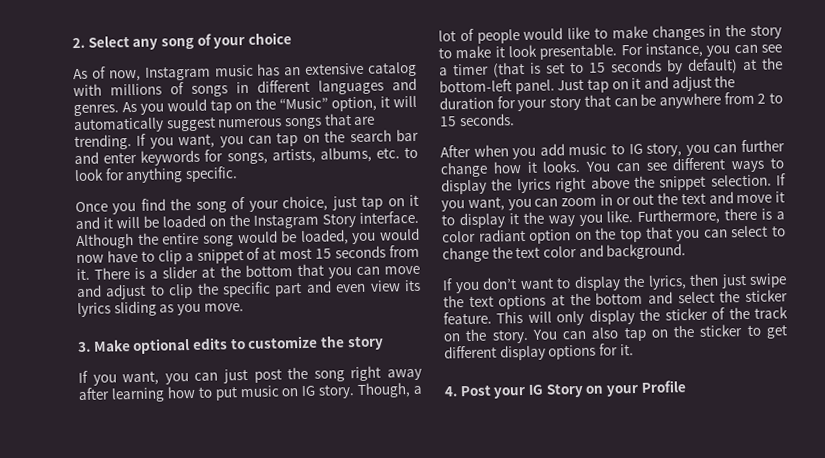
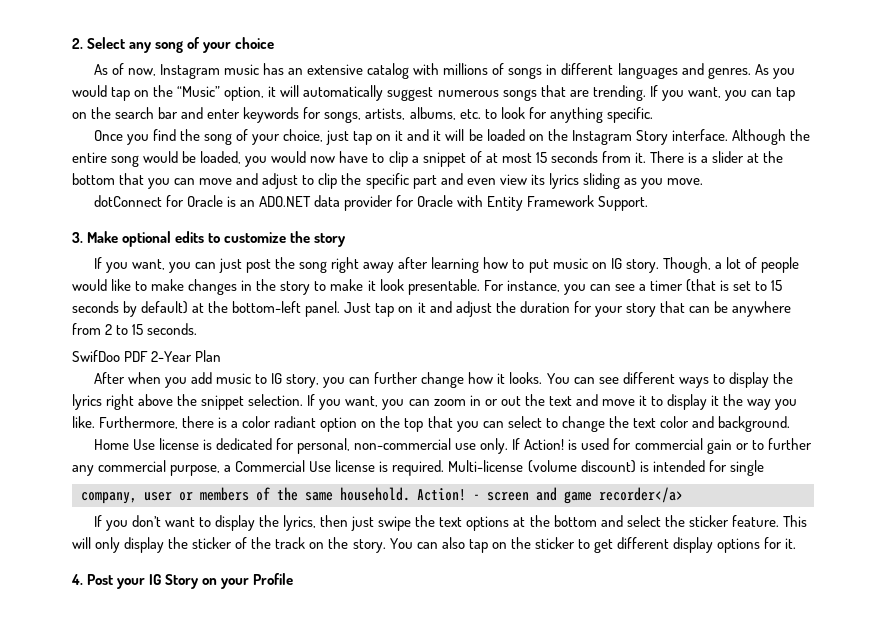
(244, 307) none -> [93,195,649,211] // dotConnect for Oracle is an ADO.NET data provider for Oracle with Entity Framework Support.
(515, 120) none -> [72,350,222,362] // SwifDoo PDF 2-Year Plan
(687, 251) none -> [93,438,812,454] [72,460,764,476] [81,487,683,504] // Home Use license is dedicated for personal, non-commercial use only. If Action! is used for commercial gain or to further any commercial purpose, a Commercial Use license is required. Multi-license (volume discount) is intended for single // company, user or members of the same household. Action! - screen and game recorder</a>

